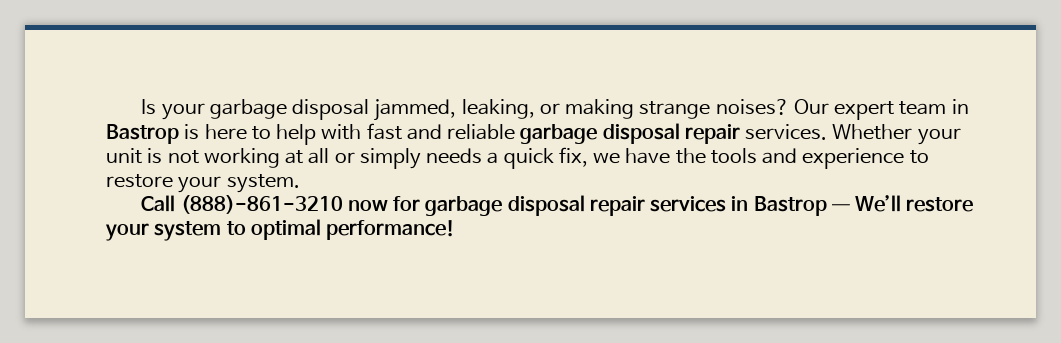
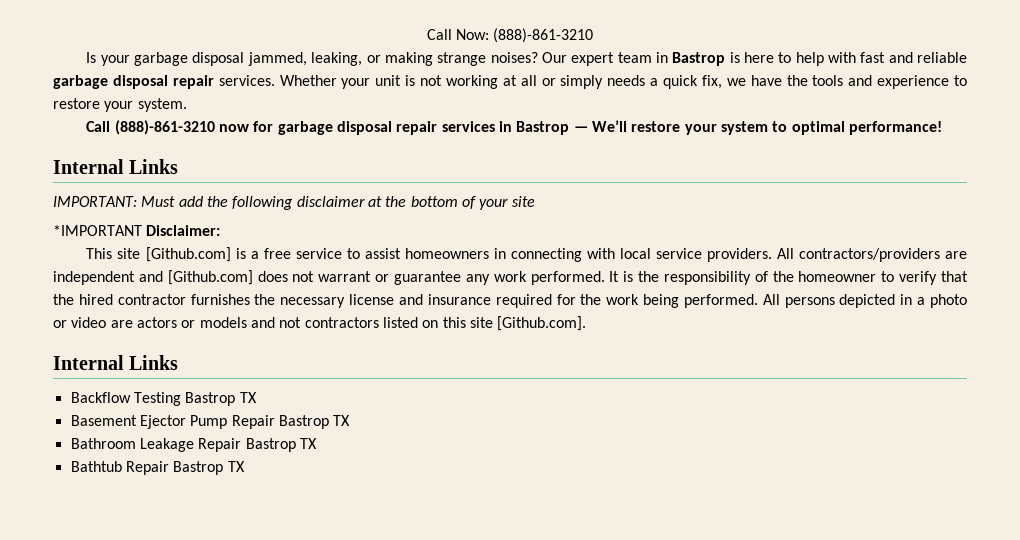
(141, 107) none -> [426,28,594,43] Call Now: (888)-861-3210 //
(456, 230) none -> [53,159,179,174] [53,196,535,210] [53,225,221,236] [86,247,968,262] [53,270,969,285] [53,294,968,308] [53,316,587,331] [53,355,179,370] [70,392,257,406] [70,415,351,429] [70,438,317,452] [70,461,245,475] // Internal Links // IMPORTANT: Must add the following disclaimer at the bottom of your site // *IMPORTANT Disclaimer: // This site [Github.com] is a free service to assist homeowners in connecting with local service providers. All contractors/providers are independent and [Github.com] does not warrant or guarantee any work performed. It is the responsibility of the homeowner to verify that the hired contractor furnishes the necessary license and insurance required for the work being performed. All persons depicted in a photo or video are actors or models and not contractors listed on this site [Github.com]. // Internal Links // Backflow Testing Bastrop TX // Basement Ejector Pump Repair Bastrop TX // Bathroom Leakage Repair Bastrop TX // Bathtub Repair Bastrop TX

